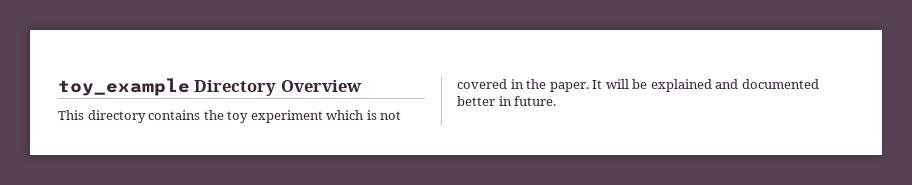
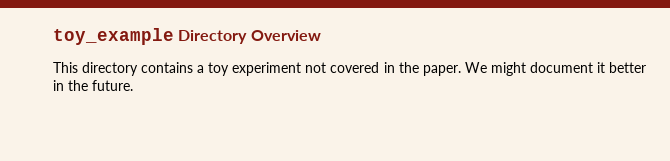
[203,110,224,120] the -> [197,65,205,73] a
[326,110,377,120] which is -> (302, 69) none
[592,79,819,92] It will be explained and documented -> [464,62,605,76] We might document it
(512, 101) none -> [68,80,88,91] the

